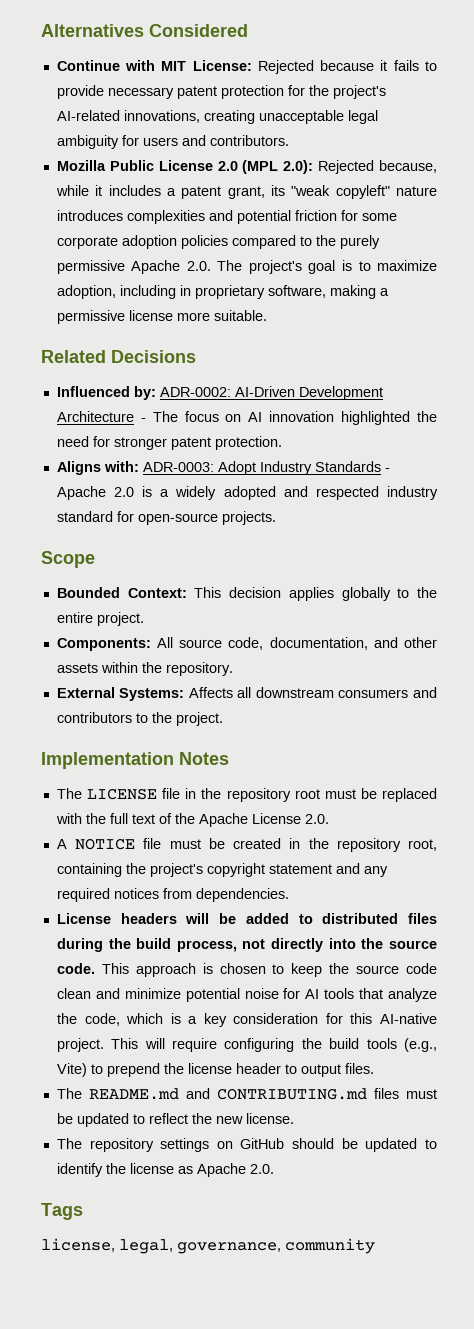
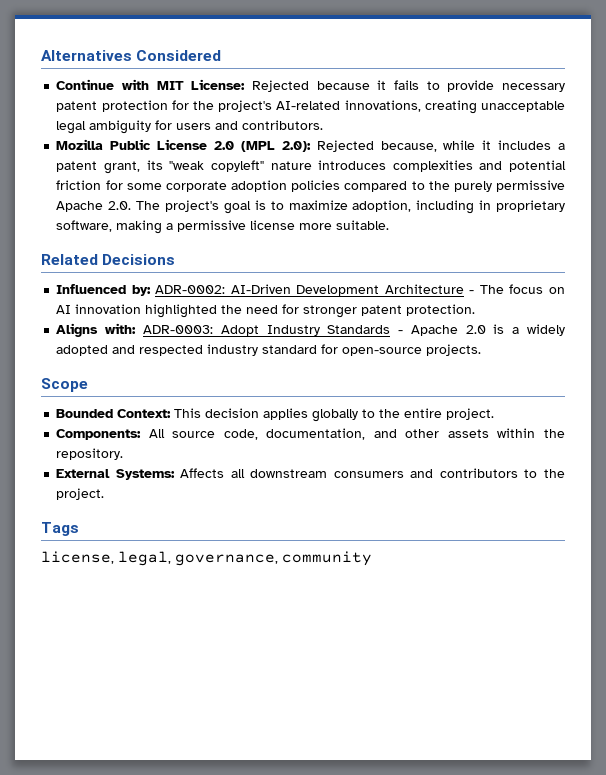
[41,752,229,769] [56,788,438,802] [55,813,329,827] [56,838,437,852] [56,863,388,877] [56,888,289,902] [56,913,437,924] [56,938,438,952] [56,963,437,977] [56,988,437,1002] [56,1013,438,1027] [56,1038,438,1052] [56,1063,374,1077] [56,1088,437,1100] [56,1113,294,1127] [56,1138,438,1152] [56,1163,274,1177] // Implementation Notes // The LICENSE file in the repository root must be replaced with the full text of the Apache License 2.0. // A NOTICE file must be created in the repository root, containing the project's copyright statement and any required notices from dependencies. // License headers will be added to distributed files during the build process, not directly into the source code. This approach is chosen to keep the source code clean and minimize potential noise for AI tools that analyze the code, which is a key consideration for this AI-native project. This will require configuring the build tools (e.g., Vite) to prepend the license header to output files. // The README.md and CONTRIBUTING.md files must be updated to reflect the new license. // The repository settings on GitHub should be updated to identify the license as Apache 2.0. -> (105, 494) none

